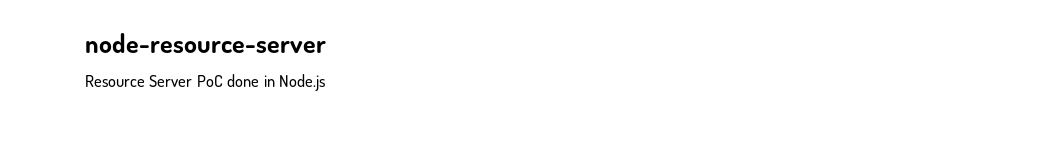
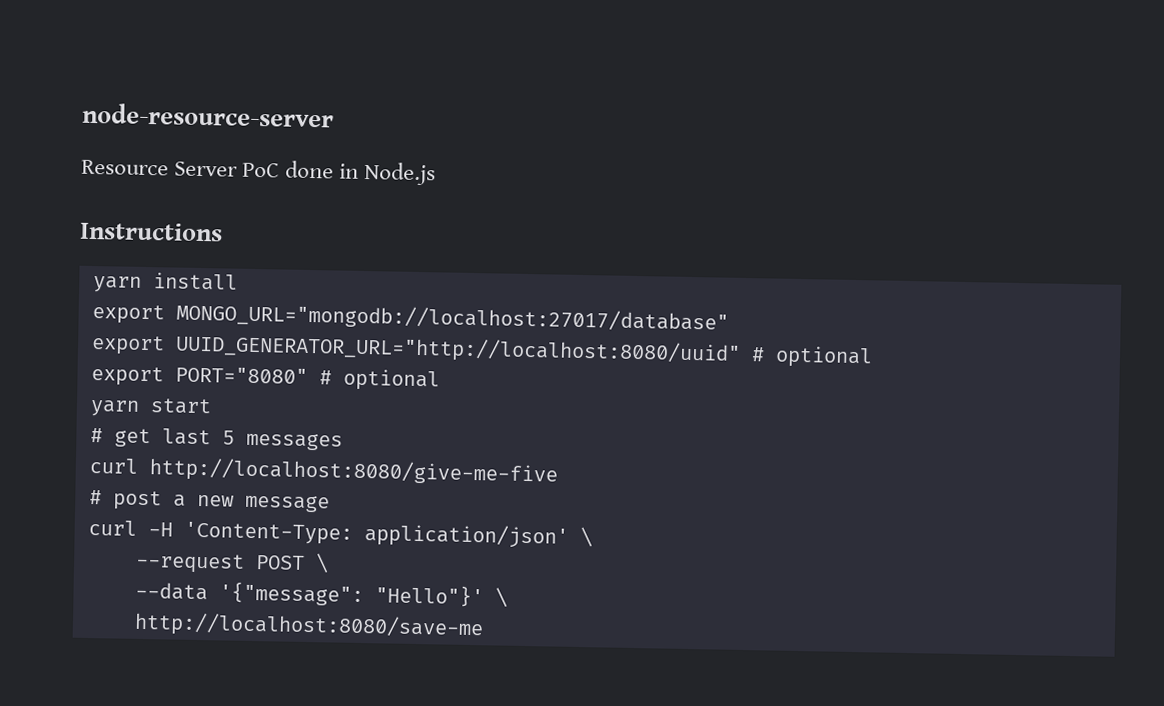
(326, 82) none -> [80,221,223,242] [92,272,238,293] [91,302,729,334] [90,333,873,369] [90,365,440,392] [89,398,212,417] [89,427,343,451] [88,457,558,487] [88,489,330,513] [87,519,593,549] [134,552,329,574] [134,581,508,608] [133,611,484,641] // Instructions // yarn install // export MONGO_URL="mongodb://localhost:27017/database" // export UUID_GENERATOR_URL="http://localhost:8080/uuid" # optional // export PORT="8080" # optional // yarn start // # get last 5 messages // curl http://localhost:8080/give-me-five // # post a new message // curl -H 'Content-Type: application/json' \ // --request POST \ // --data '{"message": "Hello"}' \ // http://localhost:8080/save-me

